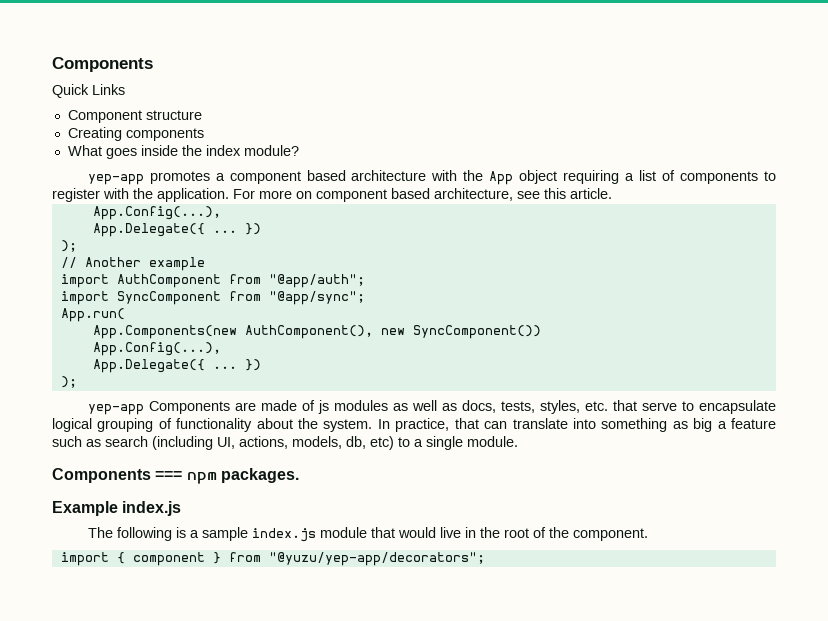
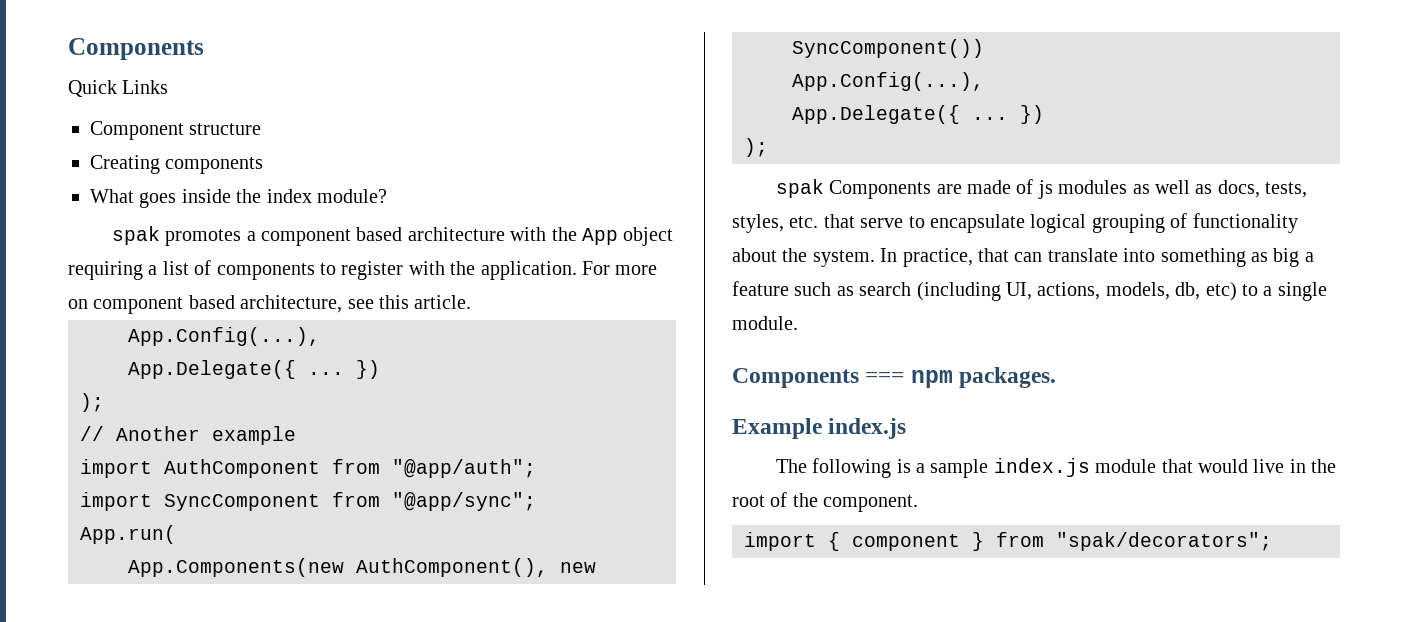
[87,174,144,185] yep-app -> [111,226,160,245] spak
[87,404,144,415] yep-app -> [775,179,824,198] spak
[268,552,485,566] "@yuzu/yep-app/decorators"; -> [1056,532,1272,551] "spak/decorators";

